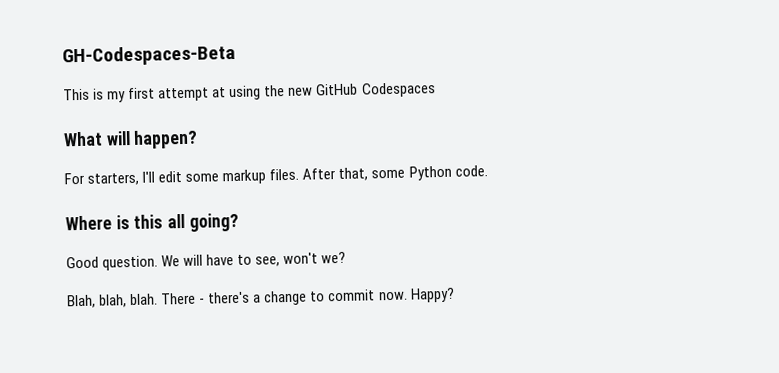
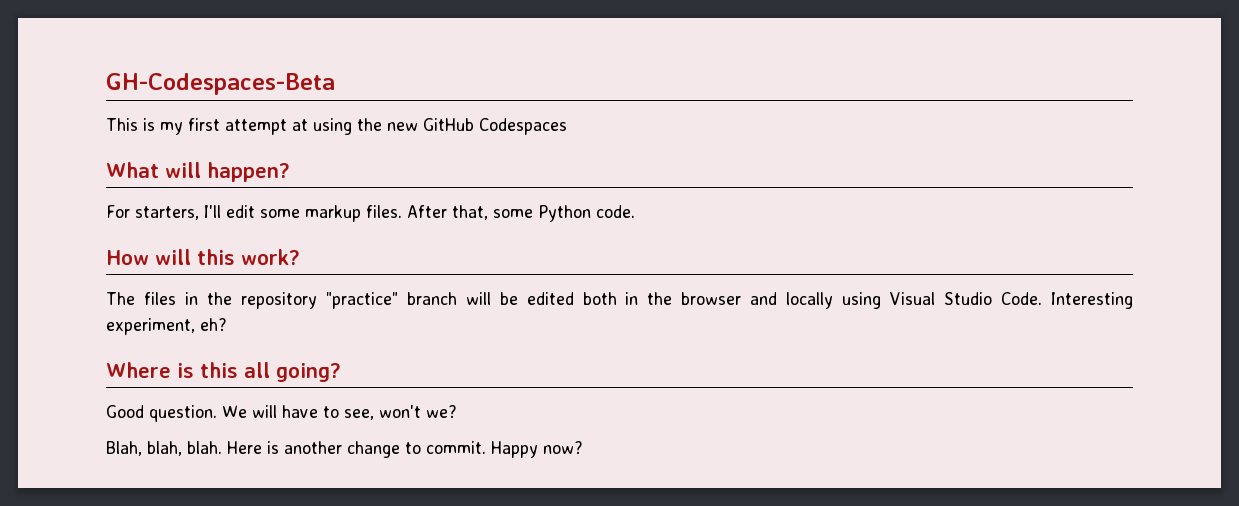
(488, 171) none -> [106,249,300,265] [106,292,1134,309] [106,318,227,335] // How will this work? // The files in the repository "practice" branch will be edited both in the browser and locally using Visual Studio Code. Interesting experiment, eh?
[161,287,455,306] There - there's a change to commit now. Happy? -> [227,441,583,458] Here is another change to commit. Happy now?

